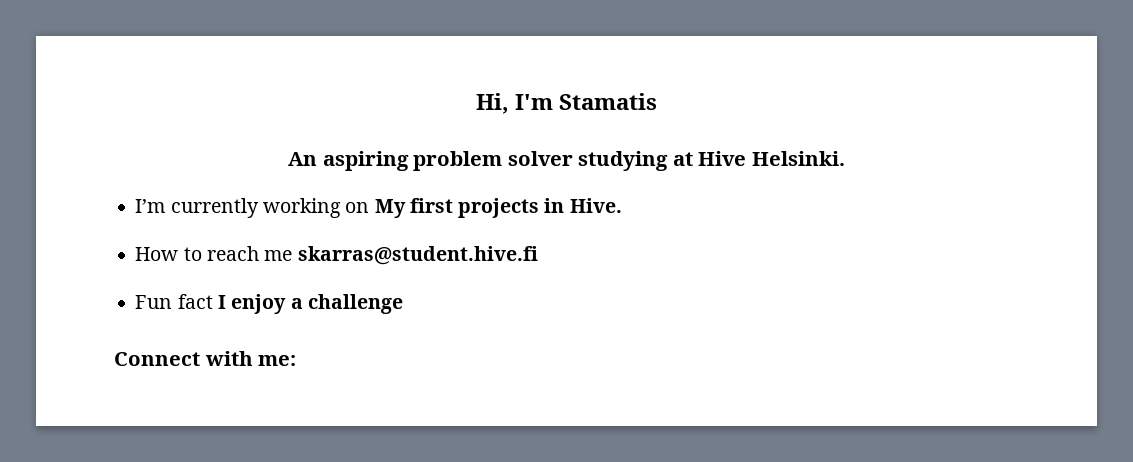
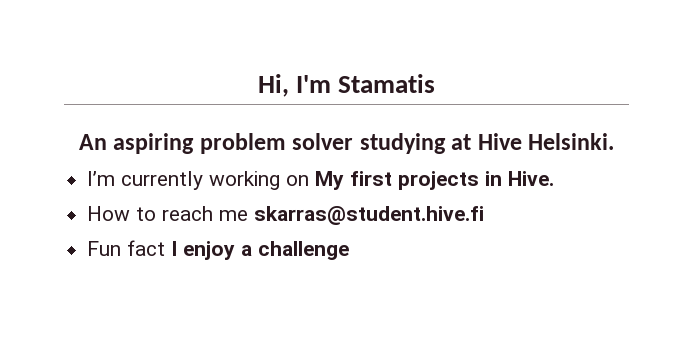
[114,351,297,366] // Connect with me: -> (350, 250) none

